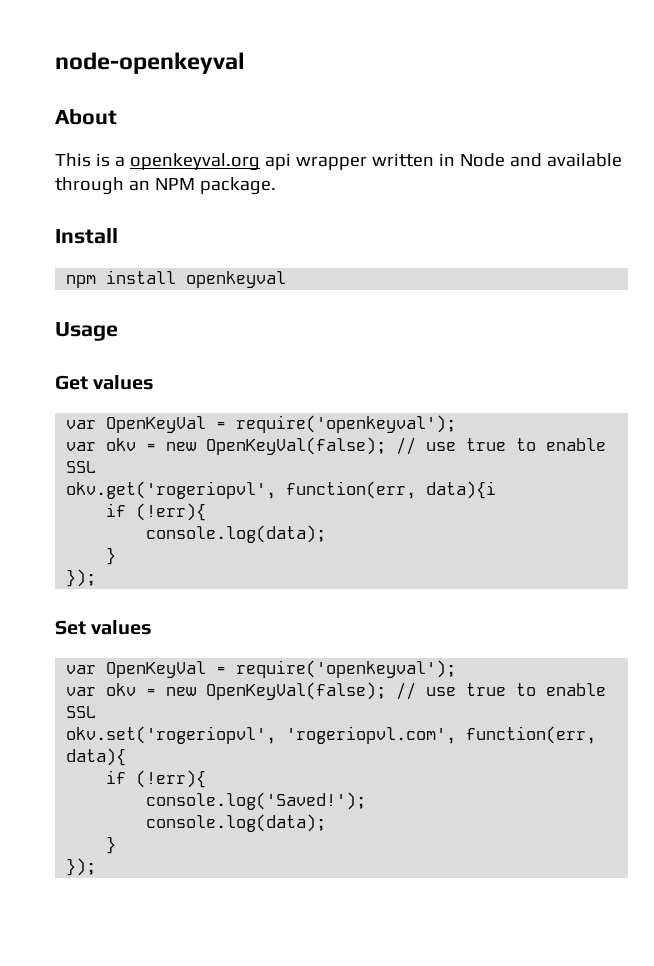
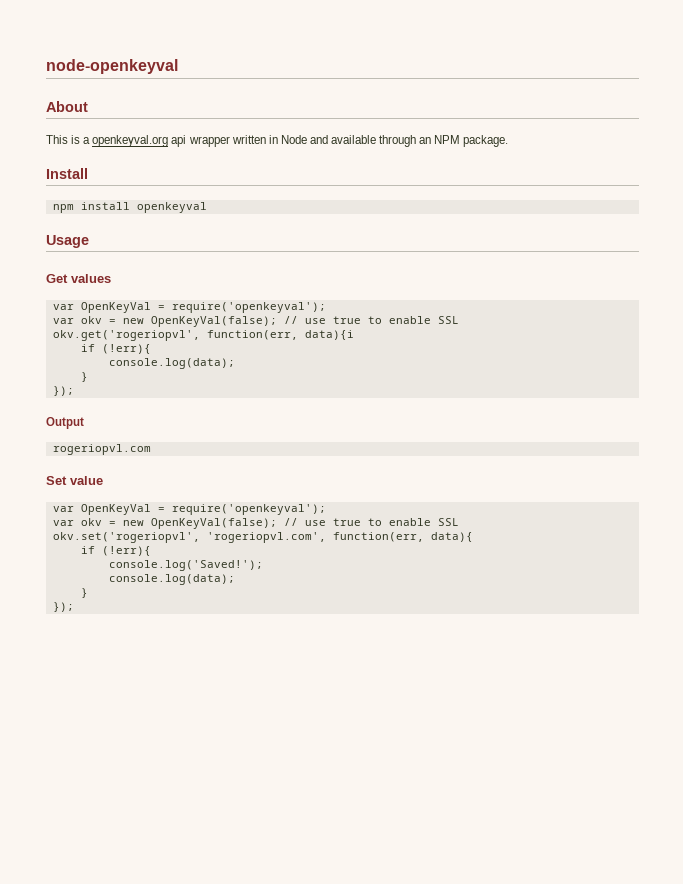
(97, 578) none -> [46,417,84,429] [52,444,151,455] // Output // rogeriopvl.com
[91,620,153,635] values -> [70,476,103,485] value

